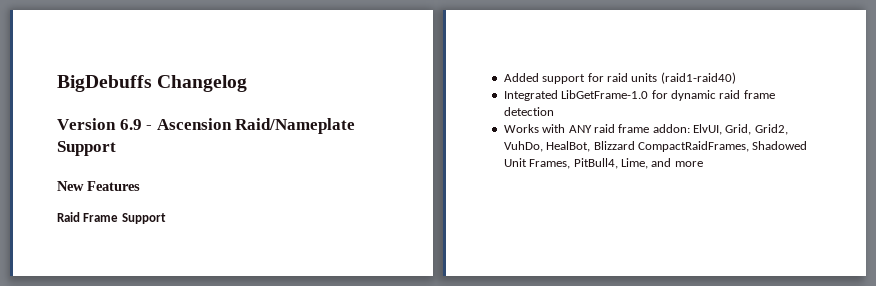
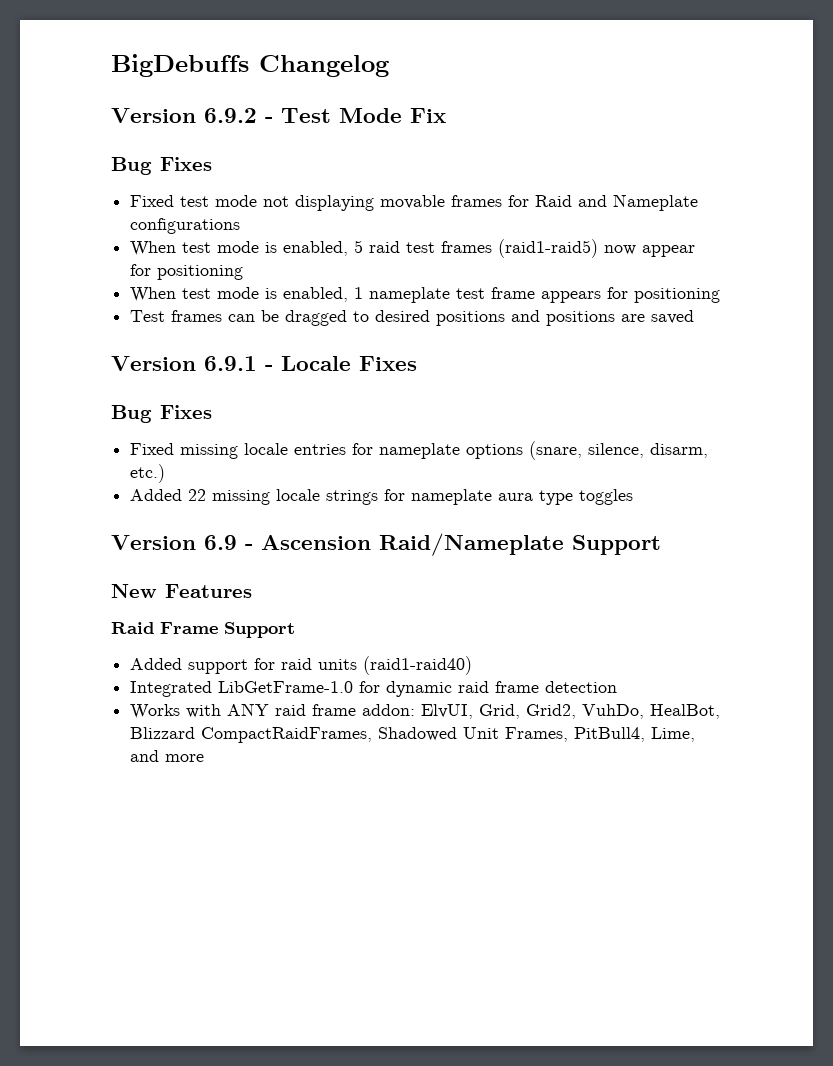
(248, 83) none -> [111,108,446,123] [111,157,212,175] [130,194,699,211] [130,218,241,234] [130,239,696,258] [130,264,244,280] [130,287,721,303] [130,310,695,326] [111,356,417,371] [111,405,212,423] [130,441,709,460] [130,464,166,483] [130,489,634,505] // Version 6.9.2 - Test Mode Fix // Bug Fixes // Fixed test mode not displaying movable frames for Raid and Nameplate configurations // When test mode is enabled, 5 raid test frames (raid1-raid5) now appear for positioning // When test mode is enabled, 1 nameplate test frame appears for positioning // Test frames can be dragged to desired positions and positions are saved // Version 6.9.1 - Locale Fixes // Bug Fixes // Fixed missing locale entries for nameplate options (snare, silence, disarm, etc.) // Added 22 missing locale strings for nameplate aura type toggles

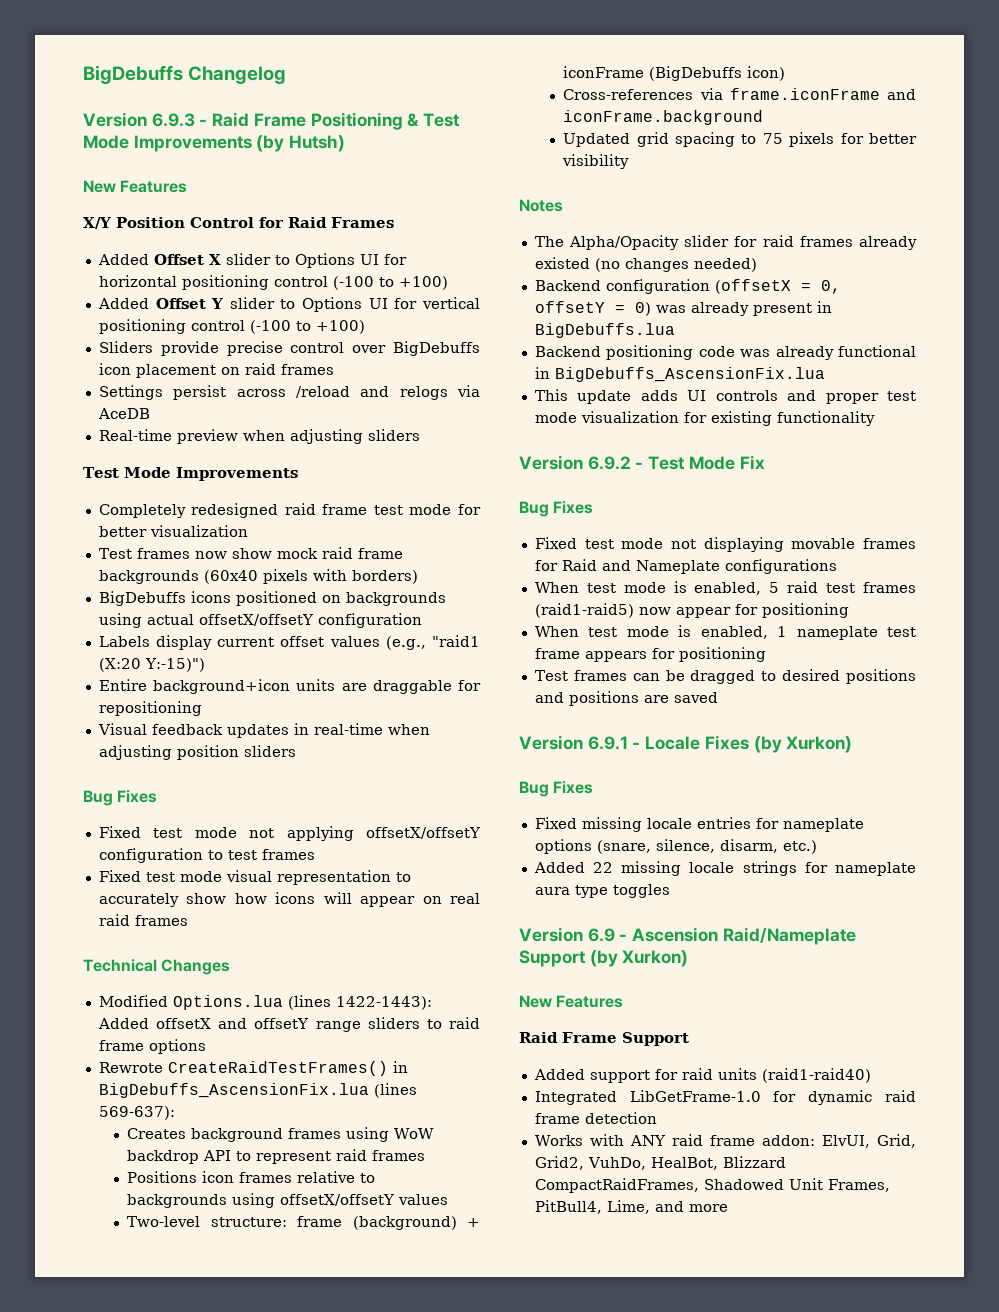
(389, 66) none -> [83,112,461,130] [83,135,346,152] [83,180,188,193] [83,217,394,229] [97,253,407,268] [98,275,448,290] [97,297,481,312] [98,319,365,334] [98,341,480,356] [98,363,334,378] [98,385,481,400] [97,408,150,419] [98,429,420,444] [83,467,298,481] [98,503,481,518] [98,525,248,537] [98,547,403,559] [98,569,418,584] [98,591,446,606] [98,613,422,628] [98,635,481,650] [98,658,205,672] [98,679,481,694] [98,701,202,716] [97,723,430,738] [98,745,296,760] [83,790,158,806] [98,826,481,841] [98,848,315,863] [98,870,411,885] [98,892,481,907] [98,914,188,926] [83,959,231,975] [98,995,432,1010] [97,1017,480,1032] [98,1039,206,1054] [98,1061,408,1076] [98,1083,417,1098] [98,1106,175,1120] [127,1127,435,1142] [127,1149,426,1164] [127,1171,376,1183] [127,1193,449,1208] [127,1216,480,1230] [563,66,786,81] [563,88,916,100] [563,110,764,125] [563,132,917,147] [562,154,630,169] [519,199,563,212] [534,235,917,250] [534,257,757,272] [534,279,841,294] [534,301,832,316] [534,323,675,338] [534,345,916,360] [534,367,825,382] [534,389,916,404] [534,411,875,426] // Version 6.9.3 - Raid Frame Positioning & Test Mode Improvements (by Hutsh) // New Features // X/Y Position Control for Raid Frames // Added Offset X slider to Options UI for horizontal positioning control (-100 to +100) // Added Offset Y slider to Options UI for vertical positioning control (-100 to +100) // Sliders provide precise control over BigDebuffs icon placement on raid frames // Settings persist across /reload and relogs via AceDB // Real-time preview when adjusting sliders // Test Mode Improvements // Completely redesigned raid frame test mode for better visualization // Test frames now show mock raid frame backgrounds (60x40 pixels with borders) // BigDebuffs icons positioned on backgrounds using actual offsetX/offsetY configuration // Labels display current offset values (e.g., "raid1 (X:20 Y:-15)") // Entire background+icon units are draggable for repositioning // Visual feedback updates in real-time when adjusting position sliders // Bug Fixes // Fixed test mode not applying offsetX/offsetY configuration to test frames // Fixed test mode visual representation to accurately show how icons will appear on real raid frames // Technical Changes // Modified Options.lua (lines 1422-1443): Added offsetX and offsetY range sliders to raid frame options // Rewrote CreateRaidTestFrames() in BigDebuffs_AscensionFix.lua (lines 569-637): // Creates background frames using WoW backdrop API to represent raid frames // Positions icon frames relative to backgrounds using offsetX/offsetY values // Two-level structure: frame (background) + iconFrame (BigDebuffs icon) // Cross-references via frame.iconFrame and iconFrame.background // Updated grid spacing to 75 pixels for better visibility // Notes // The Alpha/Opacity slider for raid frames already existed (no changes needed) // Backend configuration (offsetX = 0, offsetY = 0) was already present in BigDebuffs.lua // Backend positioning code was already functional in BigDebuffs_AscensionFix.lua // This update adds UI controls and proper test mode visualization for existing functionality
(417, 363) none -> [753,736,853,753] (by Xurkon)
(661, 545) none -> [589,950,689,967] (by Xurkon)

